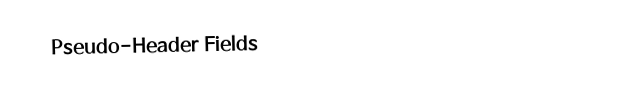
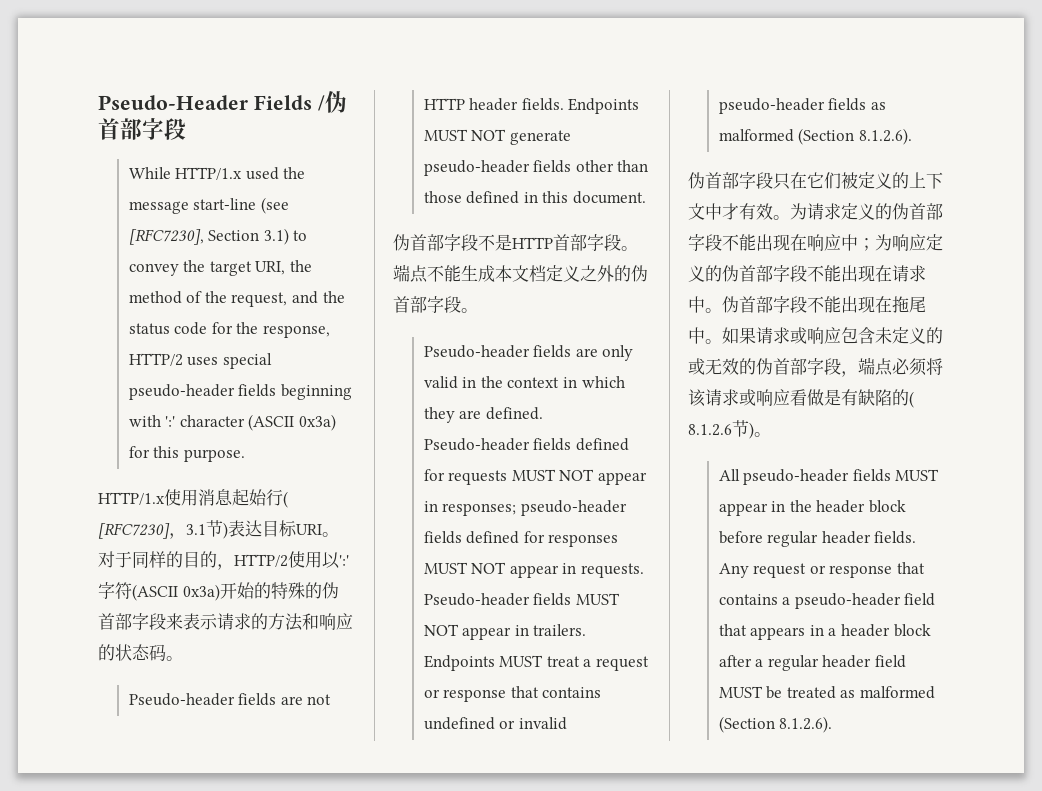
(260, 43) none -> [317,91,347,113] [98,118,186,140] [128,167,306,180] [128,197,289,214] [128,228,308,245] [128,260,312,276] [128,291,345,307] [128,322,330,338] [128,353,272,369] [128,384,352,400] [128,414,336,431] [128,446,245,462] [98,489,288,508] [98,520,339,539] [98,551,349,570] [98,582,339,601] [98,613,353,631] [98,644,183,661] [128,693,332,706] [423,98,640,114] [423,129,571,145] [423,160,649,176] [423,191,646,204] [393,234,638,251] [393,264,648,283] [393,296,478,313] [423,345,634,361] [423,376,625,389] [423,407,543,423] [423,438,629,451] [423,469,647,485] [423,500,627,516] [423,531,619,547] [423,562,644,578] [423,593,620,606] [423,624,587,640] [423,655,649,671] [423,686,602,702] [423,717,567,730] [718,98,886,114] [718,128,912,145] [688,172,943,190] [688,203,943,220] [688,234,943,251] [688,265,926,282] [688,296,926,313] [688,327,943,344] [688,357,943,377] [688,389,914,408] [688,420,771,439] [718,469,940,485] [718,500,906,516] [718,531,917,547] [718,562,925,578] [718,593,936,609] [718,624,931,640] [718,655,906,671] [718,686,935,699] [718,716,833,733] /伪首部字段 // While HTTP/1.x used the message start-line (see [RFC7230], Section 3.1) to convey the target URI, the method of the request, and the status code for the response, HTTP/2 uses special pseudo-header fields beginning with ':' character (ASCII 0x3a) for this purpose. // HTTP/1.x使用消息起始行( [RFC7230]，3.1节)表达目标URI。对于同样的目的，HTTP/2使用以':'字符(ASCII 0x3a)开始的特殊的伪首部字段来表示请求的方法和响应的状态码。 // Pseudo-header fields are not HTTP header fields. Endpoints MUST NOT generate pseudo-header fields other than those defined in this document. // 伪首部字段不是HTTP首部字段。端点不能生成本文档定义之外的伪首部字段。 // Pseudo-header fields are only valid in the context in which they are defined. Pseudo-header fields defined for requests MUST NOT appear in responses; pseudo-header fields defined for responses MUST NOT appear in requests. Pseudo-header fields MUST NOT appear in trailers. Endpoints MUST treat a request or response that contains undefined or invalid pseudo-header fields as malformed (Section 8.1.2.6). // 伪首部字段只在它们被定义的上下文中才有效。为请求定义的伪首部字段不能出现在响应中；为响应定义的伪首部字段不能出现在请求中。伪首部字段不能出现在拖尾中。如果请求或响应包含未定义的或无效的伪首部字段，端点必须将该请求或响应看做是有缺陷的( 8.1.2.6节)。 // All pseudo-header fields MUST appear in the header block before regular header fields. Any request or response that contains a pseudo-header field that appears in a header block after a regular header field MUST be treated as malformed (Section 8.1.2.6).

